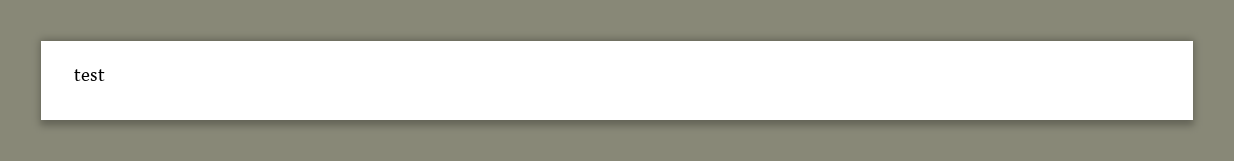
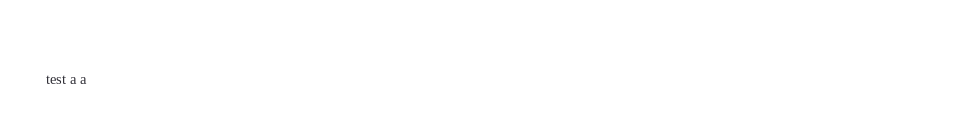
(105, 75) none -> [70,77,87,84] a a

